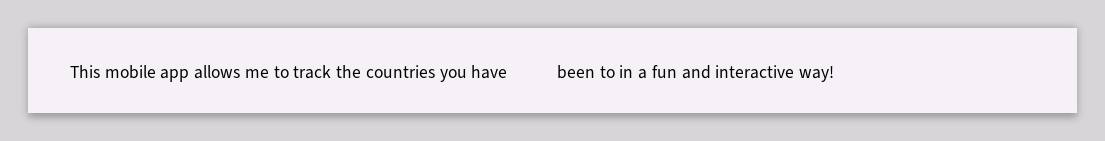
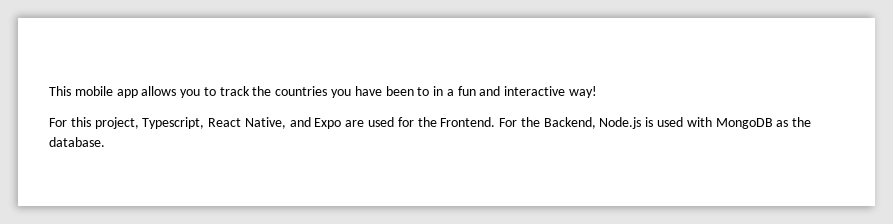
[244,69,269,78] me -> [180,89,201,98] you
(835, 74) none -> [49,117,812,129] [49,137,105,147] // For this project, Typescript, React Native, and Expo are used for the Frontend. For the Backend, Node.js is used with MongoDB as the database.

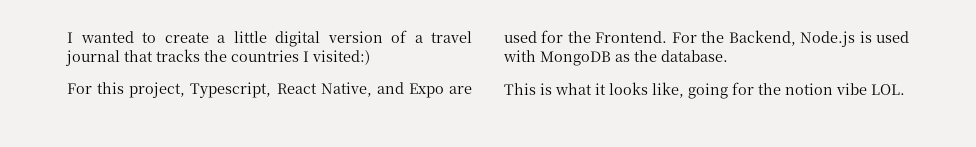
[49,86,598,98] This mobile app allows you to track the countries you have been to in a fun and interactive way! -> [67,30,472,47] [65,49,370,66] I wanted to create a little digital version of a travel journal that tracks the countries I visited:)
(105, 142) none -> [504,82,905,99] // This is what it looks like, going for the notion vibe LOL.

